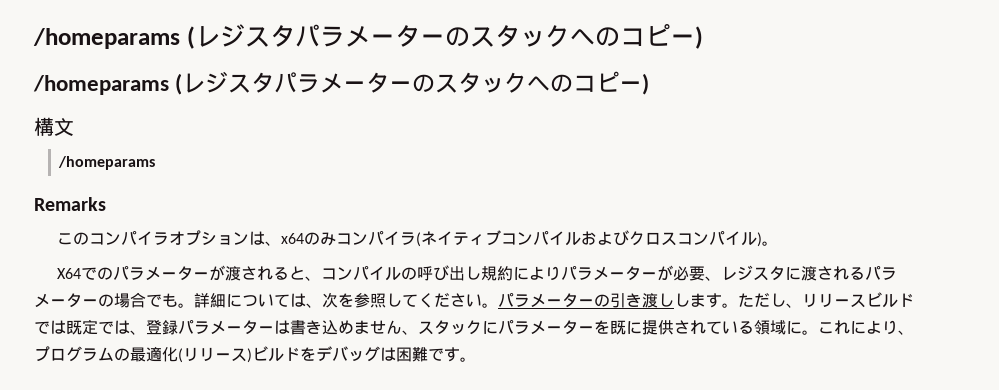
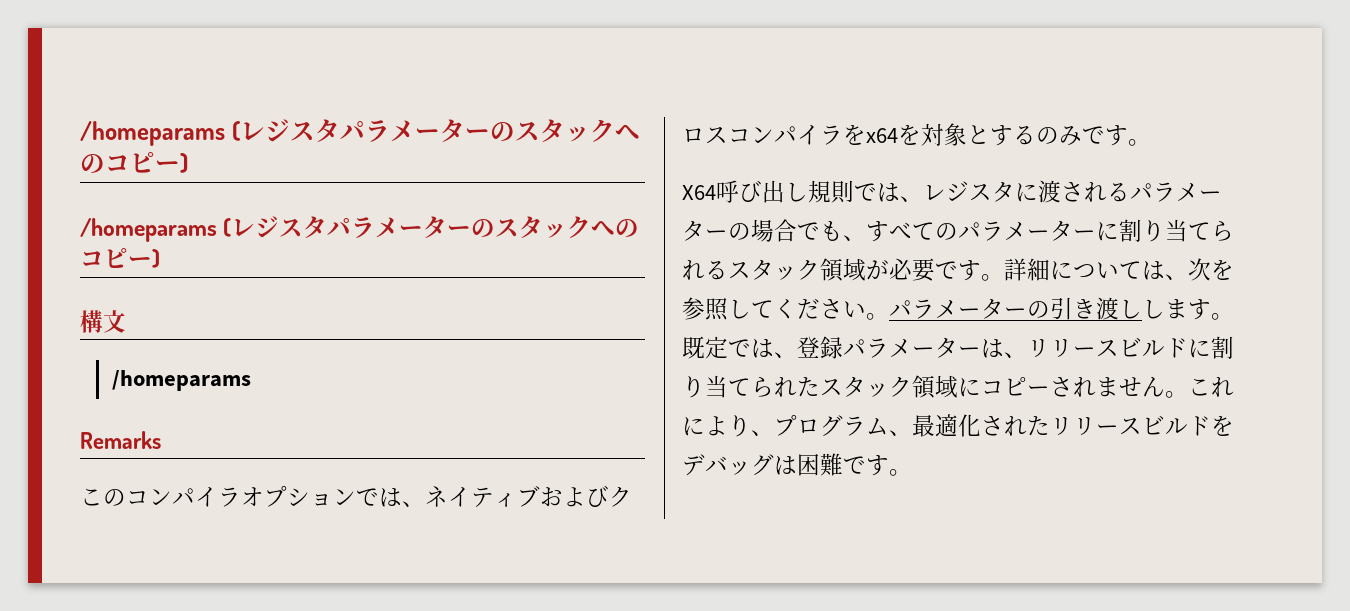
[249,230,582,247] は、x64のみコンパイラ(ネイティブコンパイル -> [356,486,540,507] では、ネイティブ
[741,232,779,247] [57,265,706,281] ル)。 // X64でのパラメーターが渡されると、コンパイルの呼び出し規約によりパラメーターが必要 -> [820,123,1151,146] [682,180,900,203] ラをx64を対象とするのみです。 // X64呼び出し規則では
(178, 300) none -> [843,219,1234,242] [682,258,981,282] 、すべてのパラメーターに割り当てられるスタック領域が必要です
[738,292,914,308] [34,320,66,334] ただし、リリースビルドでは -> (1234, 316) none
[290,320,802,335] 書き込めません、スタックにパラメーターを既に提供されている領域に -> [1004,336,1234,359] [682,375,1165,399] 、リリースビルドに割り当てられたスタック領域にコピーされません
[114,346,252,363] の最適化(リリース) -> [889,414,1142,437] 、最適化されたリリース

